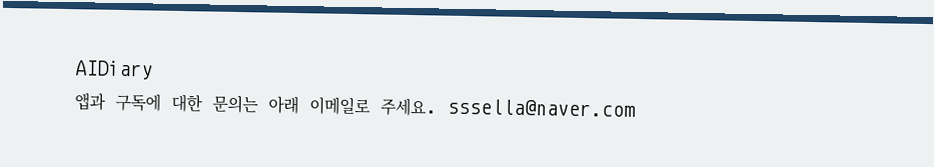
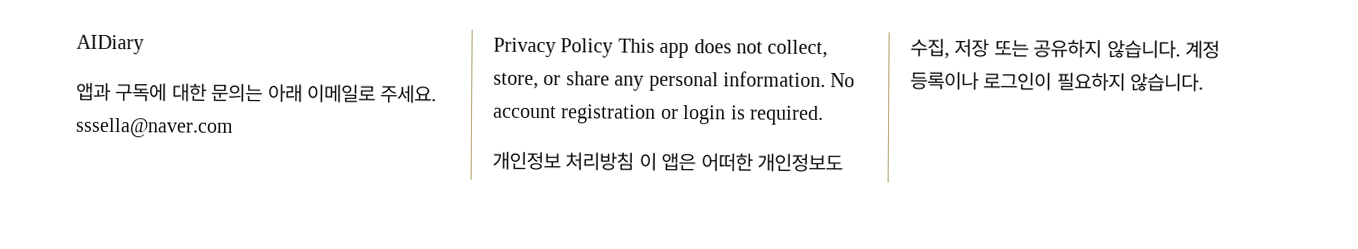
(636, 107) none -> [493,37,829,59] [493,71,856,92] [493,104,824,126] [492,151,843,173] [910,38,1220,59] [910,71,1205,92] // Privacy Policy This app does not collect, store, or share any personal information. No account registration or login is required. // 개인정보 처리방침 이 앱은 어떠한 개인정보도 수집, 저장 또는 공유하지 않습니다. 계정 등록이나 로그인이 필요하지 않습니다.

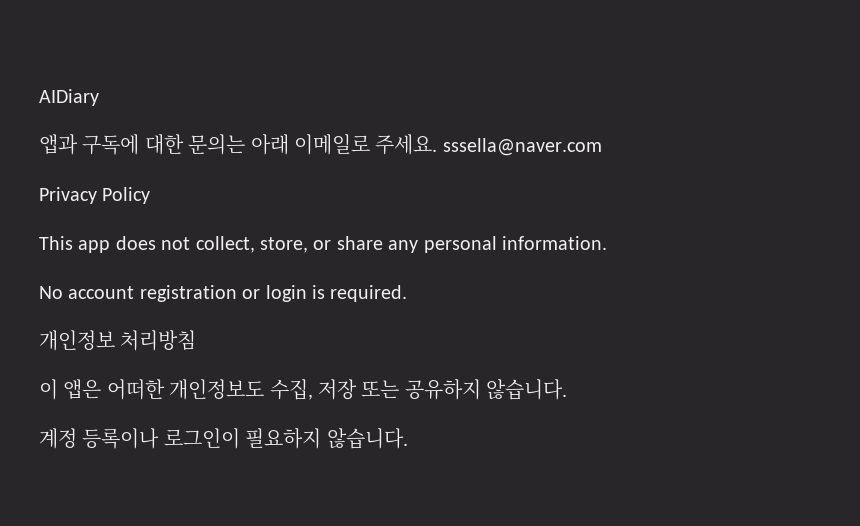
(614, 48) none -> (151, 195) //
(826, 79) none -> (607, 243) //
(635, 161) none -> (197, 340) //
(1181, 49) none -> (568, 389) //

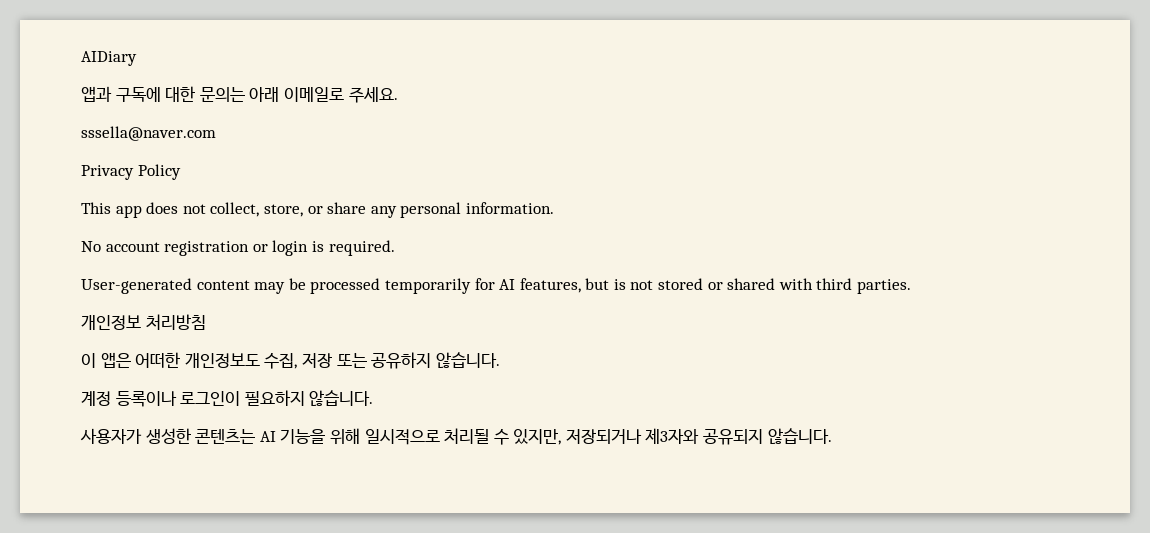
(438, 144) none -> (398, 95) //
(408, 293) none -> [81,278,912,294] // User-generated content may be processed temporarily for AI features, but is not stored or shared with third parties.
(408, 438) none -> [80,428,832,445] // 사용자가 생성한 콘텐츠는 AI 기능을 위해 일시적으로 처리될 수 있지만, 저장되거나 제3자와 공유되지 않습니다.

